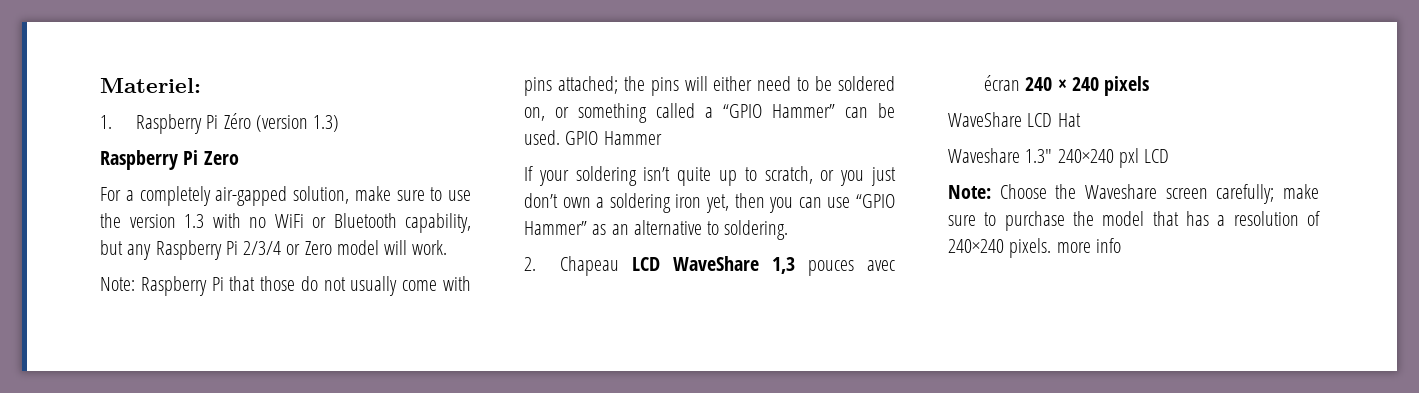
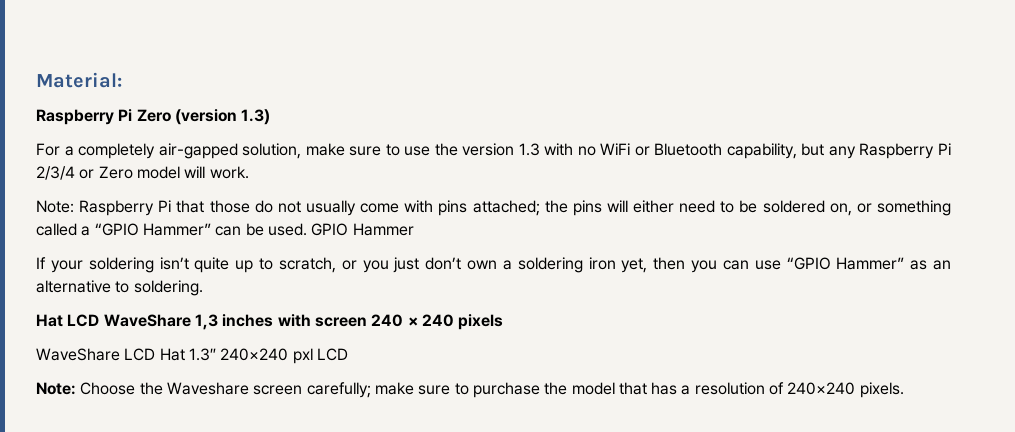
[100,78,201,93] [100,113,340,134] Materiel: // 1. Raspberry Pi Zéro (version 1.3) -> [36,72,122,88] Material:
(239, 158) none -> [174,109,271,125] (version 1.3)
[524,256,620,276] 2. Chapeau -> [36,314,63,327] Hat
[808,260,895,276] [984,75,1021,91] pouces avec écran -> [222,314,367,327] inches with screen
[948,148,1020,163] // Waveshare -> (185, 354) none
[1056,238,1121,253] more info -> (904, 390) none

